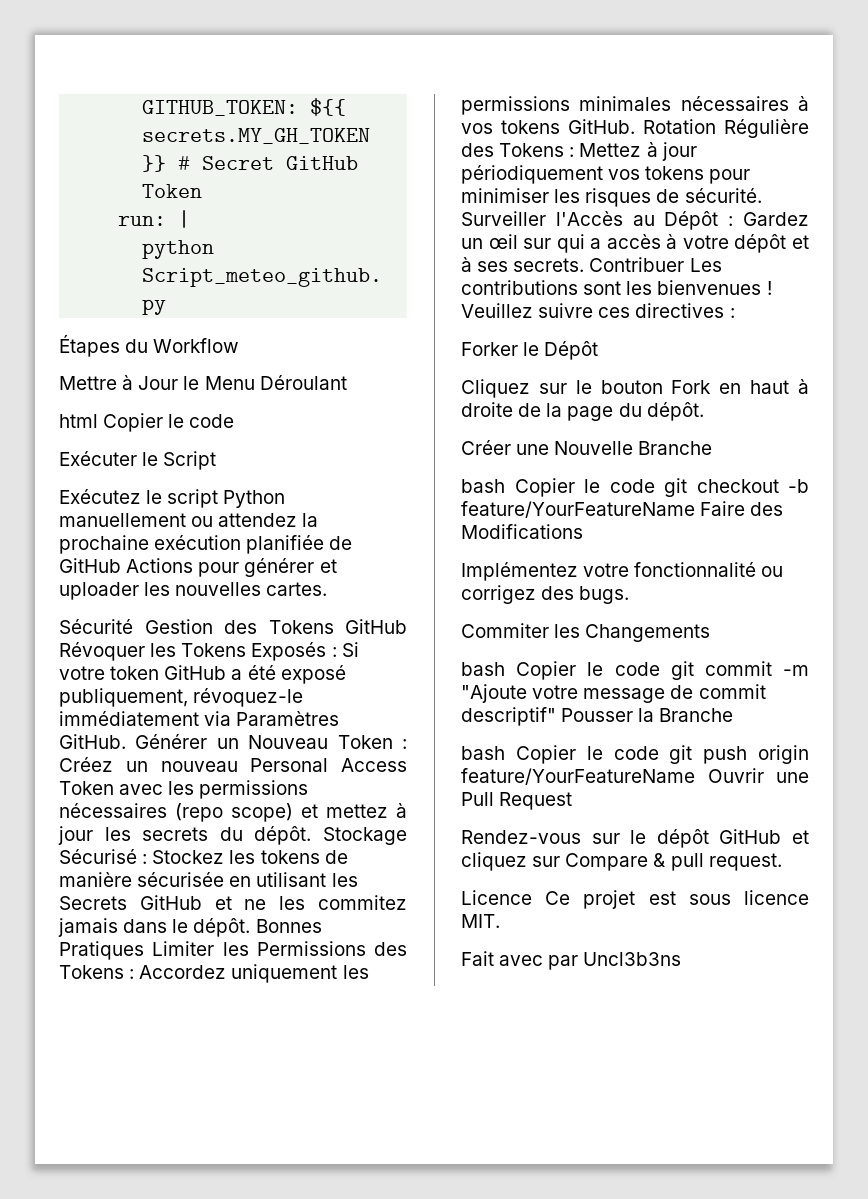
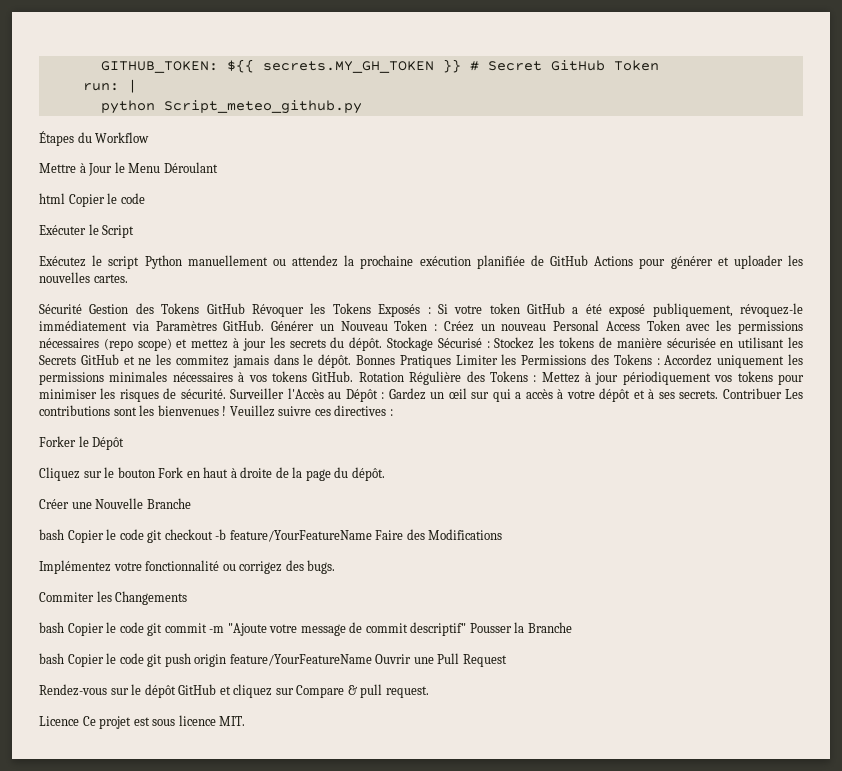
[461,951,682,970] // Fait avec par Uncl3b3ns -> (246, 721) none

